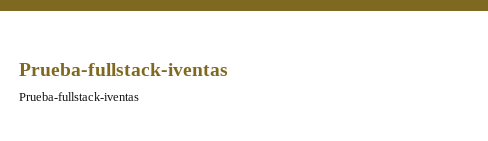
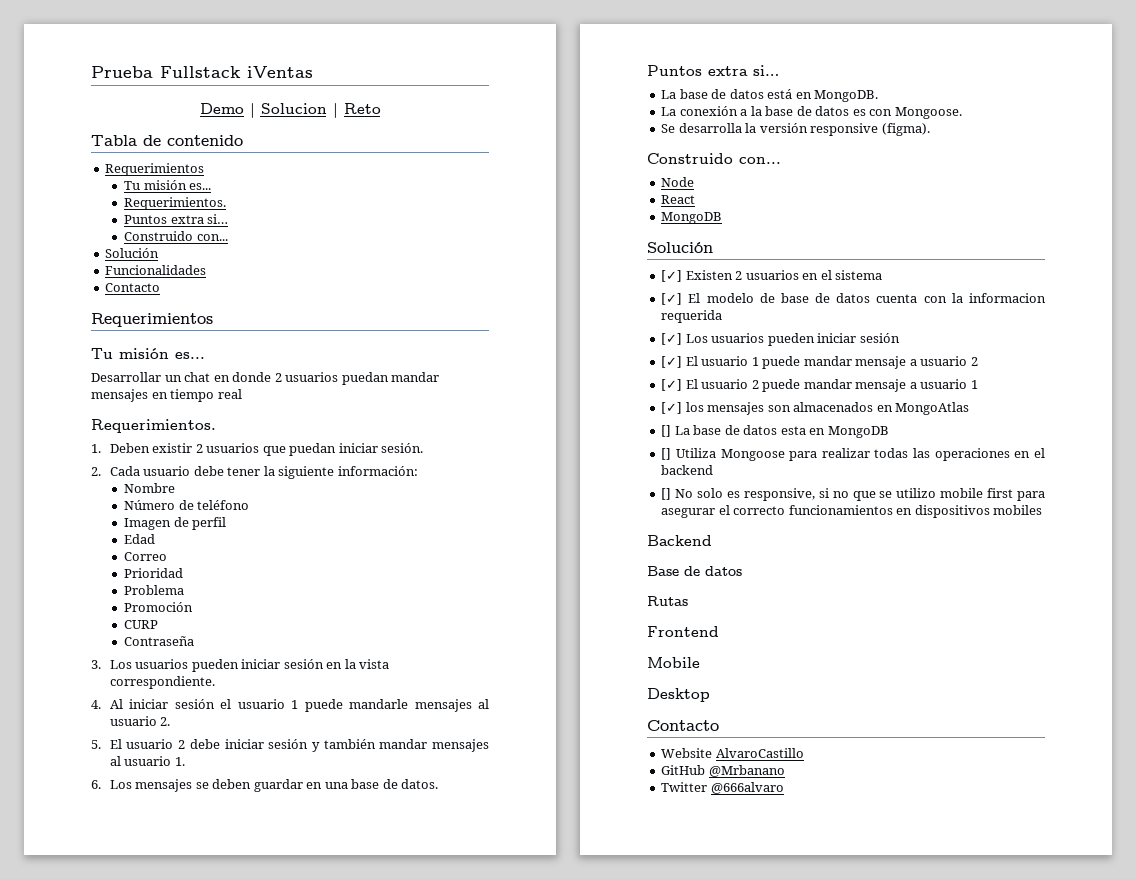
[19,63,228,76] [19,92,139,101] Prueba-fullstack-iventas // Prueba-fullstack-iventas -> [91,66,313,78] [199,103,381,118] [91,135,243,146] [105,163,205,176] [124,180,212,190] [124,197,227,210] [124,214,229,224] [124,231,228,241] [105,248,160,258] [105,265,207,275] [105,283,161,292] [91,313,213,327] [91,348,205,359] [91,372,440,385] [91,389,242,402] [91,419,216,433] [91,443,424,456] [91,466,418,479] [124,483,176,493] [124,500,250,510] [124,517,227,530] [124,534,156,544] [124,552,168,561] [124,568,184,578] [124,585,185,595] [124,602,194,612] [124,620,159,629] [124,636,195,646] [91,659,390,672] [109,676,215,689] [91,699,490,712] [109,716,171,726] [91,739,489,752] [109,756,185,766] [91,779,439,792] [647,65,779,76] [661,89,879,102] [661,106,962,119] [661,123,930,136] [647,153,781,164] [661,177,695,187] [661,195,696,204] [661,212,723,224] [647,242,713,253] [661,270,883,282] [661,293,1046,305] [661,310,723,323] [661,333,900,346] [661,356,978,369] [661,379,978,392] [661,402,970,415] [661,425,889,438] [661,448,1045,461] [661,465,714,475] [661,488,1045,501] [661,505,1043,518] [647,535,712,546] [647,566,742,576] [647,596,688,606] [647,626,719,637] [647,657,700,668] [647,688,710,702] [647,720,719,731] [661,748,804,758] [661,765,785,777] [661,782,784,794] Prueba Fullstack iVentas // Demo | Solucion | Reto // Tabla de contenido // Requerimientos // Tu misión es... // Requerimientos. // Puntos extra si… // Construido con... // Solución // Funcionalidades // Contacto // Requerimientos // Tu misión es... // Desarrollar un chat en donde 2 usuarios puedan mandar mensajes en tiempo real // Requerimientos. // 1. Deben existir 2 usuarios que puedan iniciar sesión. // 2. Cada usuario debe tener la siguiente información: // Nombre // Número de teléfono // Imagen de perfil // Edad // Correo // Prioridad // Problema // Promoción // CURP // Contraseña // 3. Los usuarios pueden iniciar sesión en la vista correspondiente. // 4. Al iniciar sesión el usuario 1 puede mandarle mensajes al usuario 2. // 5. El usuario 2 debe iniciar sesión y también mandar mensajes al usuario 1. // 6. Los mensajes se deben guardar en una base de datos. // Puntos extra si… // La base de datos está en MongoDB. // La conexión a la base de datos es con Mongoose. // Se desarrolla la versión responsive (figma). // Construido con... // Node // React // MongoDB // Solución // [✓] Existen 2 usuarios en el sistema // [✓] El modelo de base de datos cuenta con la informacion requerida // [✓] Los usuarios pueden iniciar sesión // [✓] El usuario 1 puede mandar mensaje a usuario 2 // [✓] El usuario 2 puede mandar mensaje a usuario 1 // [✓] los mensajes son almacenados en MongoAtlas // [] La base de datos esta en MongoDB // [] Utiliza Mongoose para realizar todas las operaciones en el backend // [] No solo es responsive, si no que se utilizo mobile first para asegurar el correcto funcionamientos en dispositivos mobiles // Backend // Base de datos // Rutas // Frontend // Mobile // Desktop // Contacto // Website AlvaroCastillo // GitHub @Mrbanano // Twitter @666alvaro

